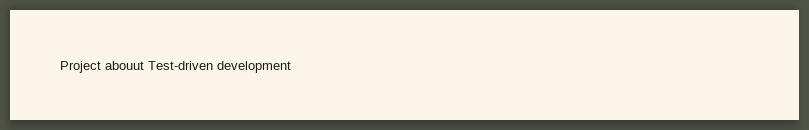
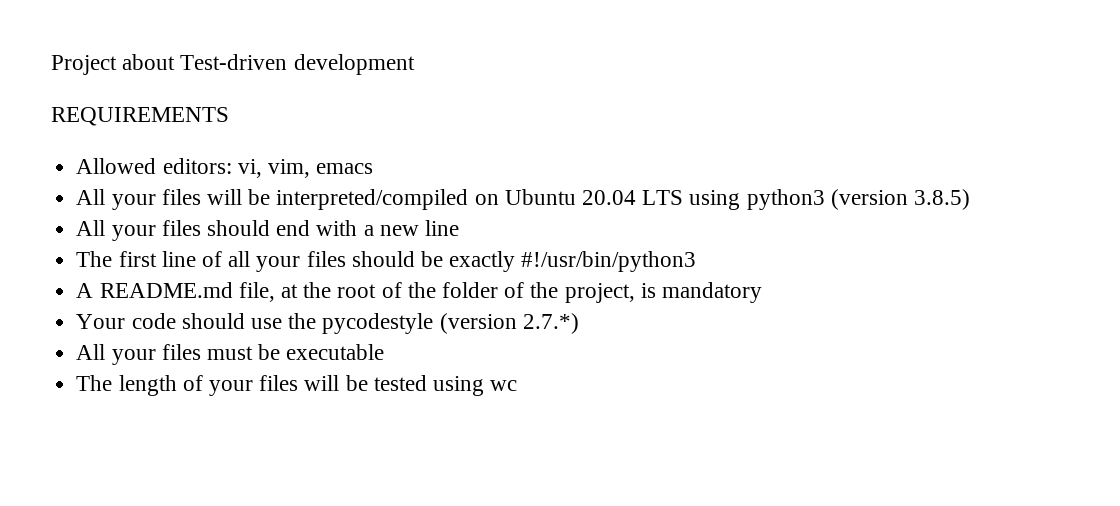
[105,61,144,70] abouut -> [122,54,176,70] about
(291, 67) none -> [51,107,229,126] [76,158,374,178] [76,189,971,210] [76,220,459,241] [76,251,697,272] [76,282,763,303] [76,313,579,334] [76,344,385,365] [76,375,518,396] // REQUIREMENTS // Allowed editors: vi, vim, emacs // All your files will be interpreted/compiled on Ubuntu 20.04 LTS using python3 (version 3.8.5) // All your files should end with a new line // The first line of all your files should be exactly #!/usr/bin/python3 // A README.md file, at the root of the folder of the project, is mandatory // Your code should use the pycodestyle (version 2.7.*) // All your files must be executable // The length of your files will be tested using wc

